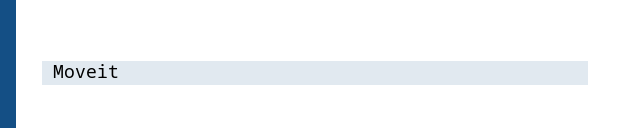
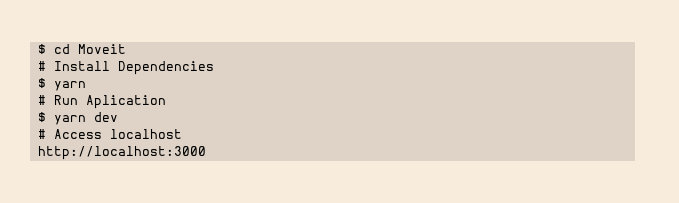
(52, 71) none -> [38,44,71,54] $ cd
(119, 71) none -> [38,61,215,75] [38,78,87,91] [38,95,167,109] [38,112,119,125] [38,129,183,139] [38,146,207,160] // # Install Dependencies // $ yarn // # Run Aplication // $ yarn dev // # Access localhost // http://localhost:3000

